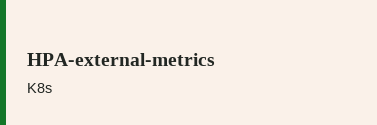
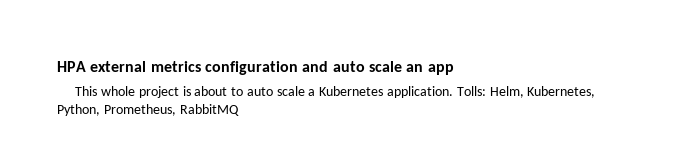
[27,53,215,66] [27,83,52,93] HPA-external-metrics // K8s -> [57,61,454,75] [75,86,596,98] [57,104,239,116] HPA external metrics configuration and auto scale an app // This whole project is about to auto scale a Kubernetes application. Tolls: Helm, Kubernetes, Python, Prometheus, RabbitMQ

